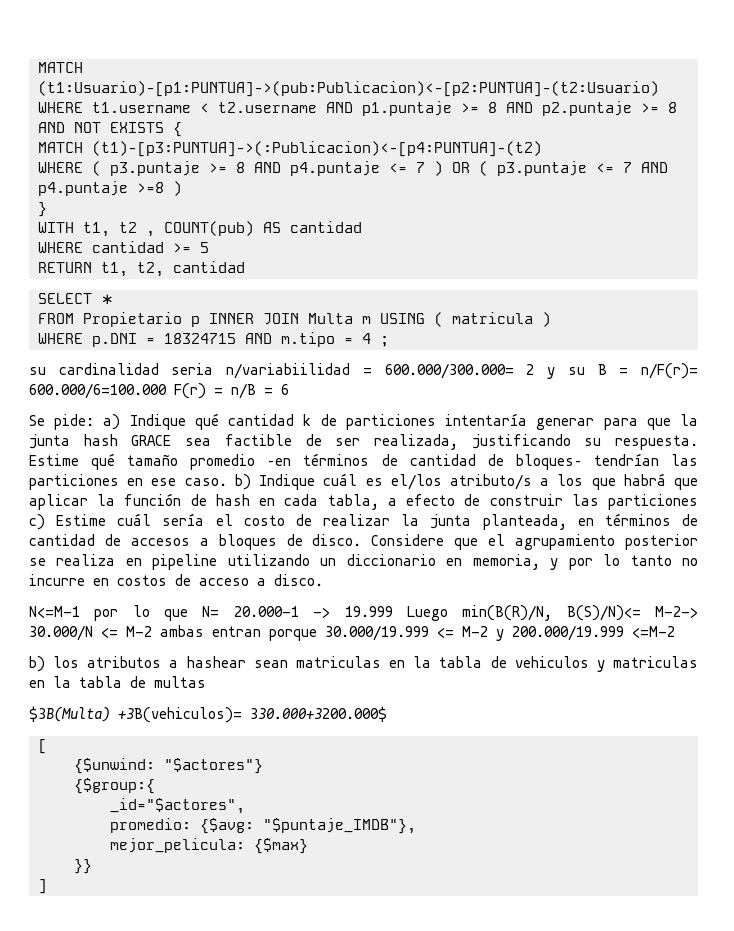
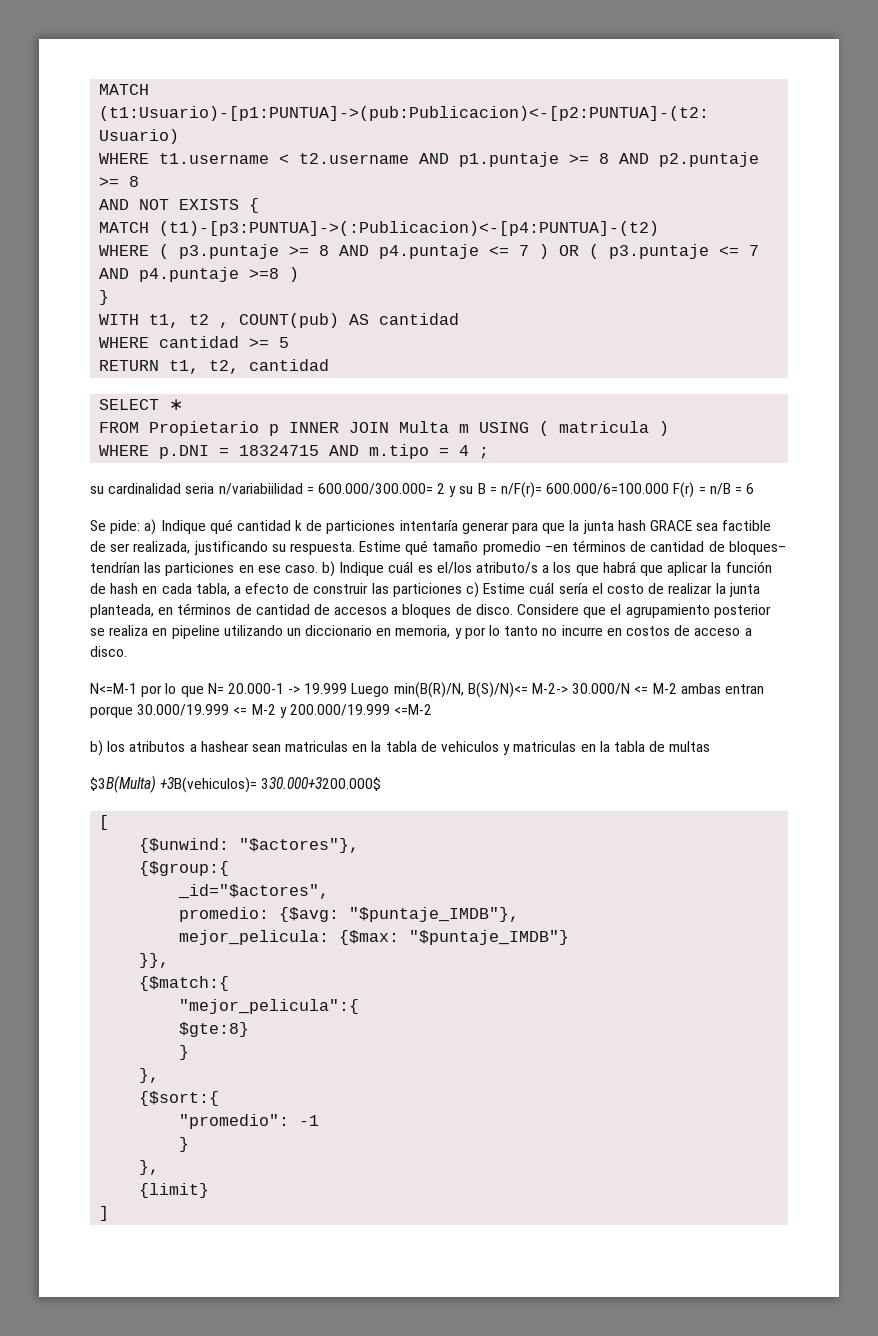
[164,758,263,774] "$actores"} -> [239,838,360,853] "$actores"},
[254,838,308,854] [74,859,92,874] {$max} // }} -> [339,930,570,945] [139,953,170,968] [139,976,230,991] [179,999,360,1014] [179,1022,250,1037] [179,1045,190,1060] [139,1068,160,1083] [139,1091,220,1106] [179,1114,320,1129] [179,1137,190,1152] [139,1160,160,1175] [139,1183,210,1198] {$max: "$puntaje_IMDB"} // }}, // {$match:{ // "mejor_pelicula":{ // $gte:8} // } // }, // {$sort:{ // "promedio": -1 // } // }, // {limit}

